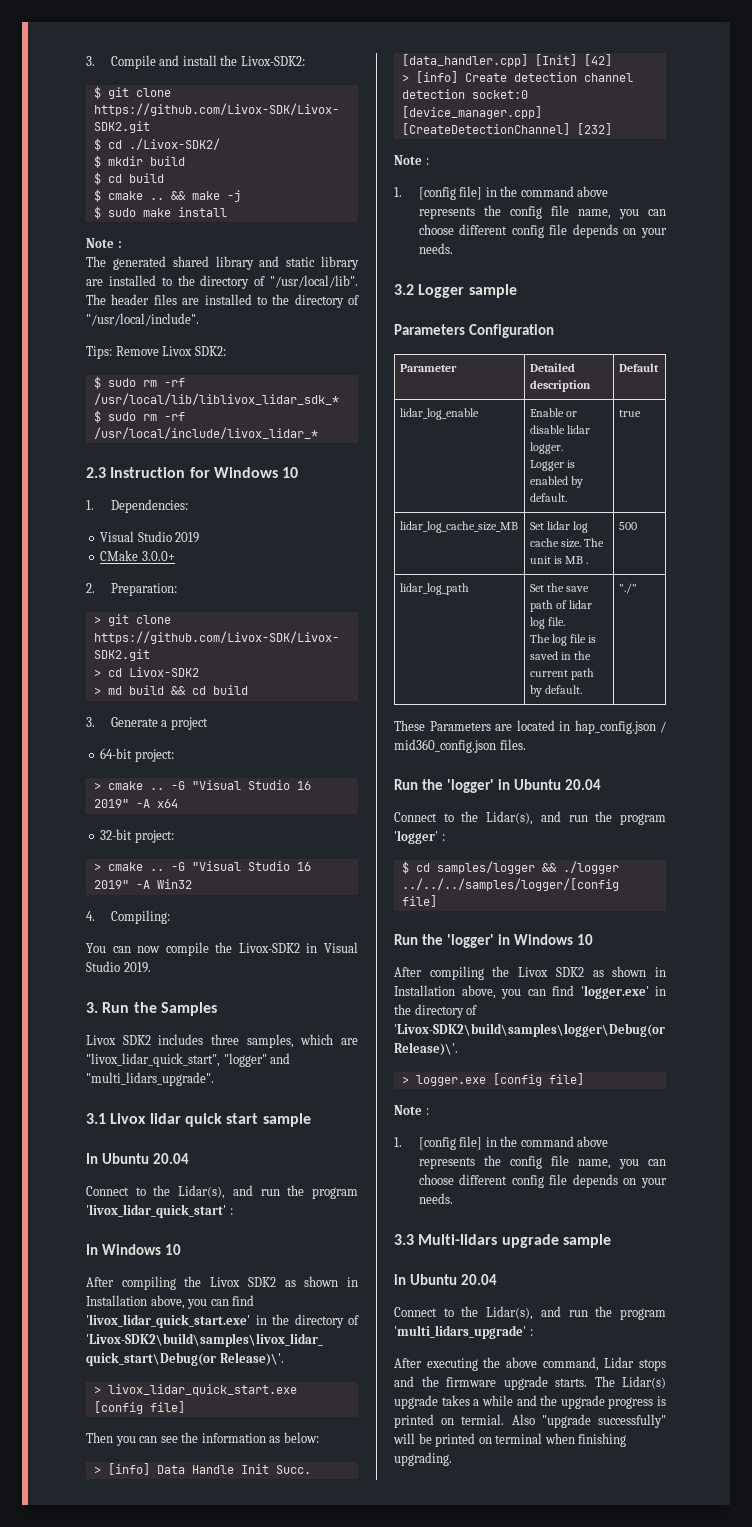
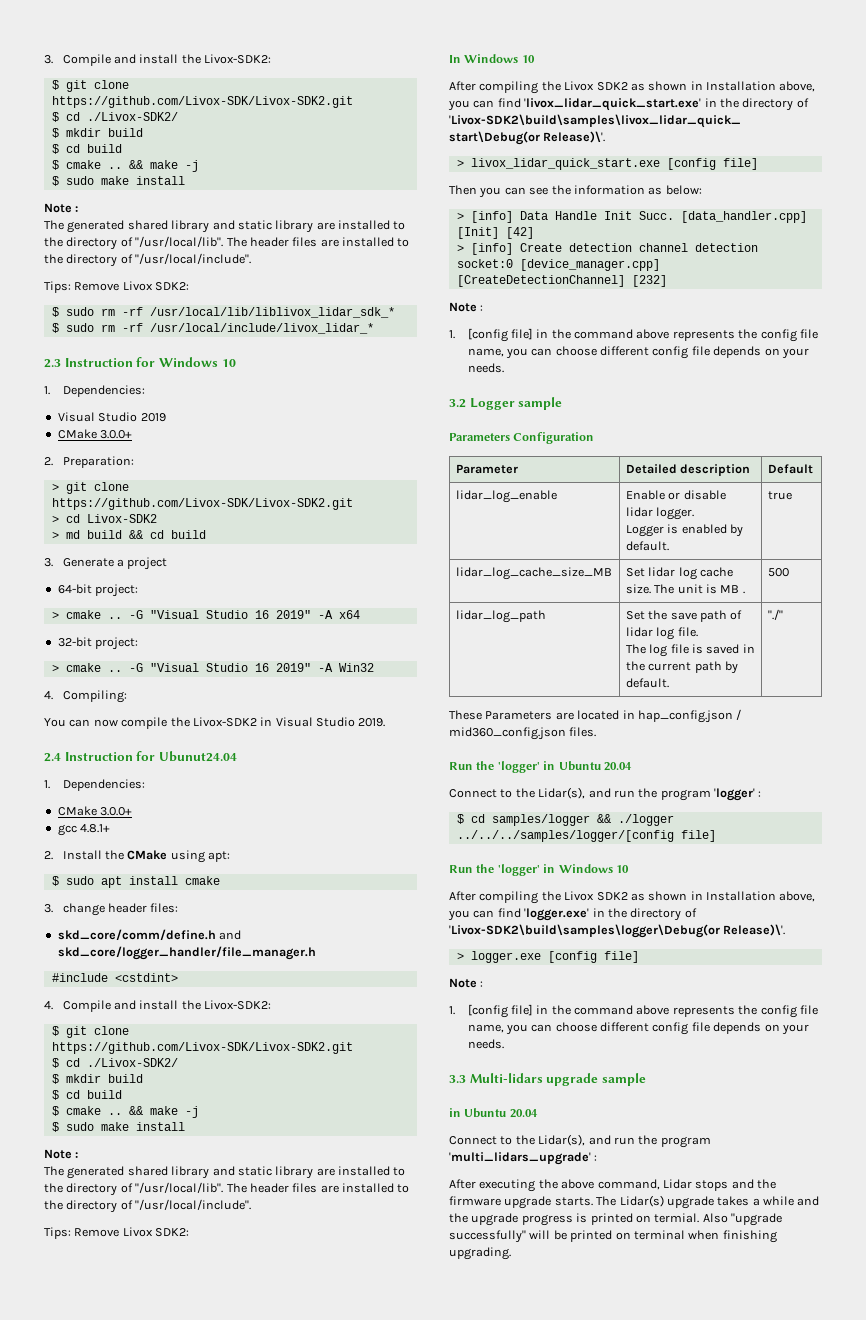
[86,1002,217,1016] [86,1034,358,1048] [86,1053,291,1067] [86,1072,214,1086] [86,1113,311,1127] [86,1153,189,1164] [86,1185,358,1199] [86,1204,233,1218] 3. Run the Samples // Livox SDK2 includes three samples, which are "livox_lidar_quick_start", "logger" and "multi_lidars_upgrade". // 3.1 Livox lidar quick start sample // In Ubuntu 20.04 // Connect to the Lidar(s), and run the program 'livox_lidar_quick_start' : -> [44,751,237,762] [44,779,145,791] [57,806,133,816] [57,824,111,836] [44,850,230,863] [51,876,220,888] [44,903,179,916] [57,929,242,941] [57,946,316,960] [51,973,178,982] [44,1000,271,1012] [51,1026,129,1038] [51,1042,353,1054] [51,1058,178,1068] [51,1074,143,1084] [51,1090,122,1100] [51,1106,199,1118] [51,1122,185,1132] [44,1149,79,1159] [44,1166,406,1179] [44,1182,410,1196] [44,1199,252,1213] [44,1227,190,1239] 2.4 Instruction for Ubunut24.04 // 1. Dependencies: // CMake 3.0.0+ // gcc 4.8.1+ // 2. Install the CMake using apt: // $ sudo apt install cmake // 3. change header files: // skd_core/comm/define.h and skd_core/logger_handler/file_manager.h // #include <cstdint> // 4. Compile and install the Livox-SDK2: // $ git clone https://github.com/Livox-SDK/Livox-SDK2.git // $ cd ./Livox-SDK2/ // $ mkdir build // $ cd build // $ cmake .. && make -j // $ sudo make install // Note : // The generated shared library and static library are installed to the directory of "/usr/local/lib". The header files are installed to the directory of "/usr/local/include". // Tips: Remove Livox SDK2:

